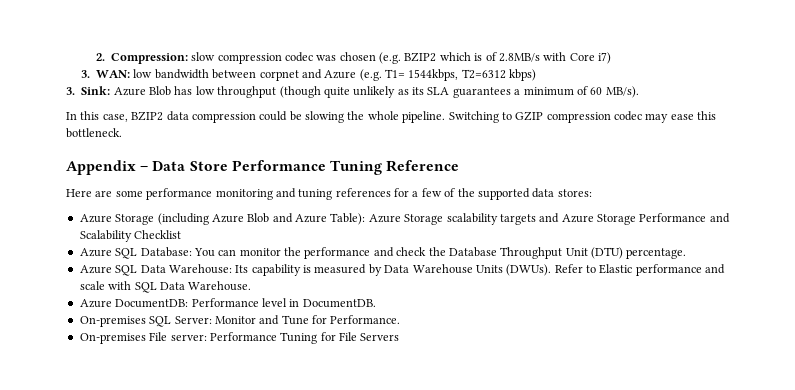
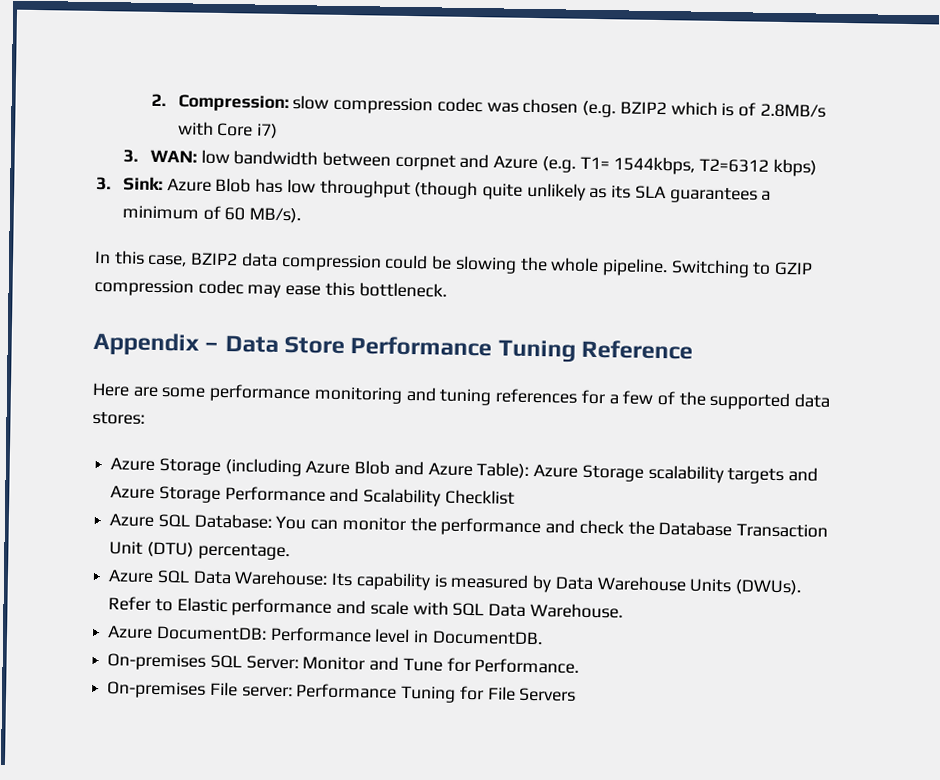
[500,247,563,259] Throughput -> [735,523,828,538] Transaction

